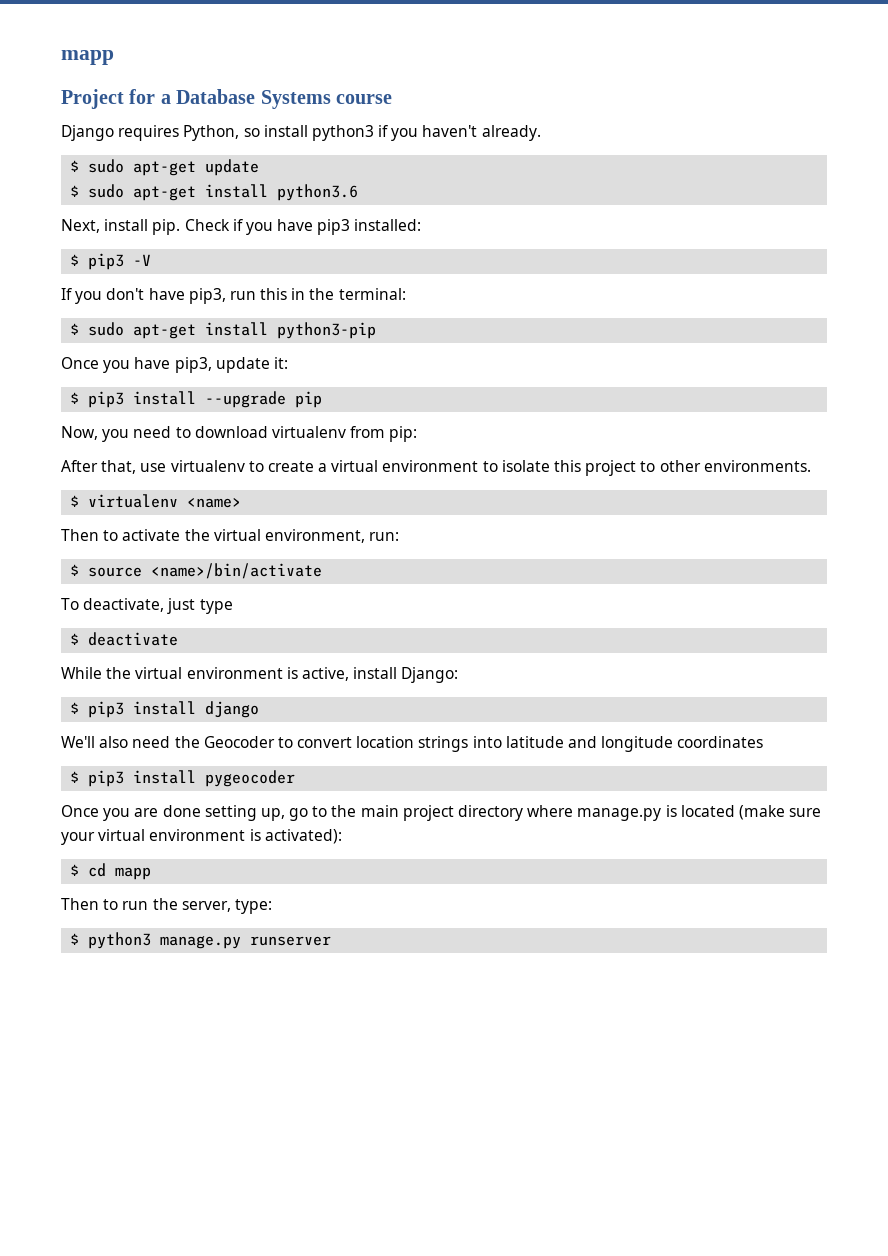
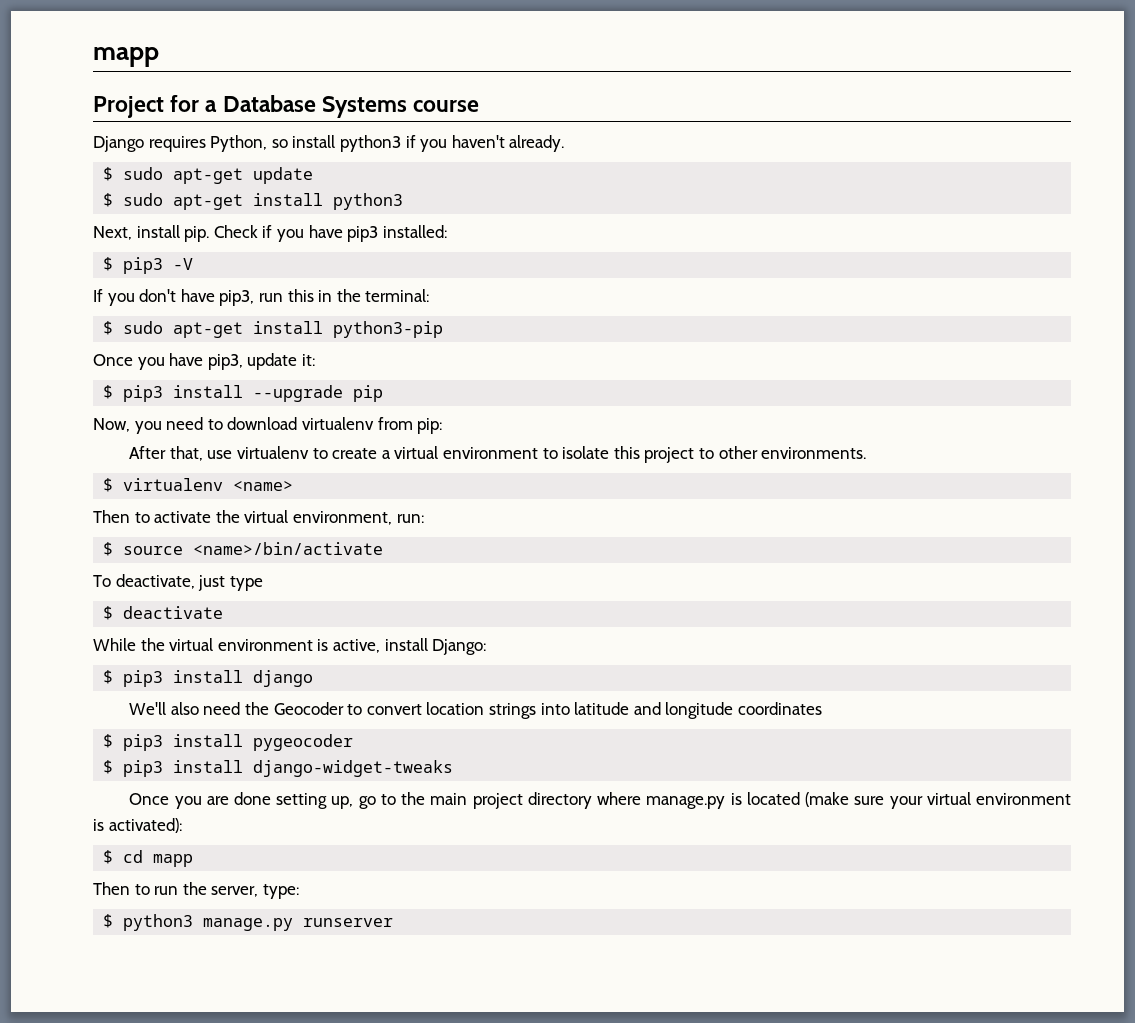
[277,184,359,201] python3.6 -> [333,193,404,210] python3
(296, 778) none -> [103,760,454,777] // $ pip3 install django-widget-tweaks

